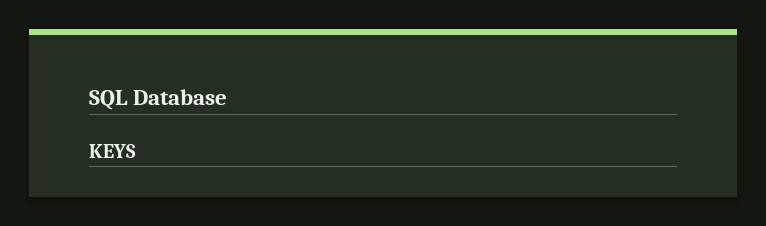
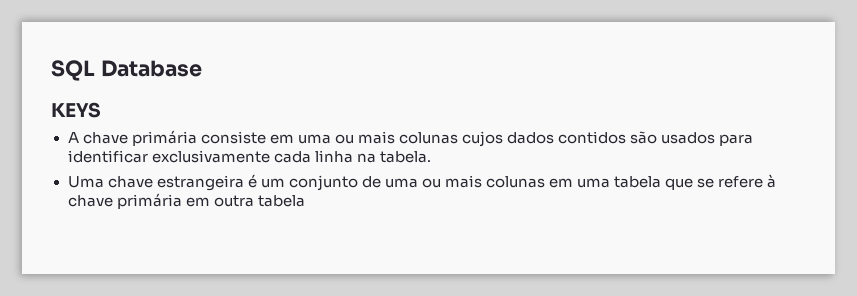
(136, 151) none -> [67,130,754,147] [67,150,431,163] [67,174,777,191] [67,193,305,209] // A chave primária consiste em uma ou mais colunas cujos dados contidos são usados para identificar exclusivamente cada linha na tabela. // Uma chave estrangeira é um conjunto de uma ou mais colunas em uma tabela que se refere à chave primária em outra tabela

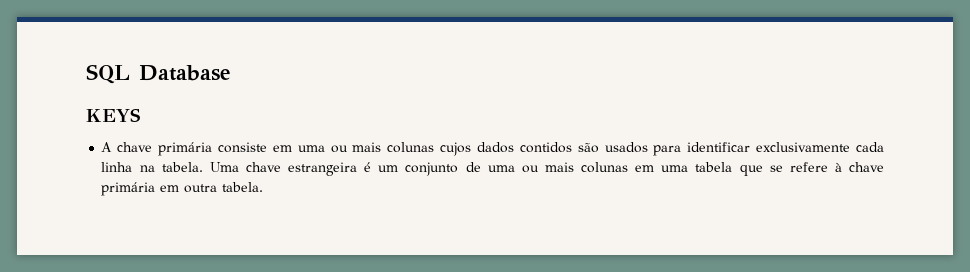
(431, 157) // -> (203, 167) none
[257,195,305,207] tabela -> [222,182,264,192] tabela.

